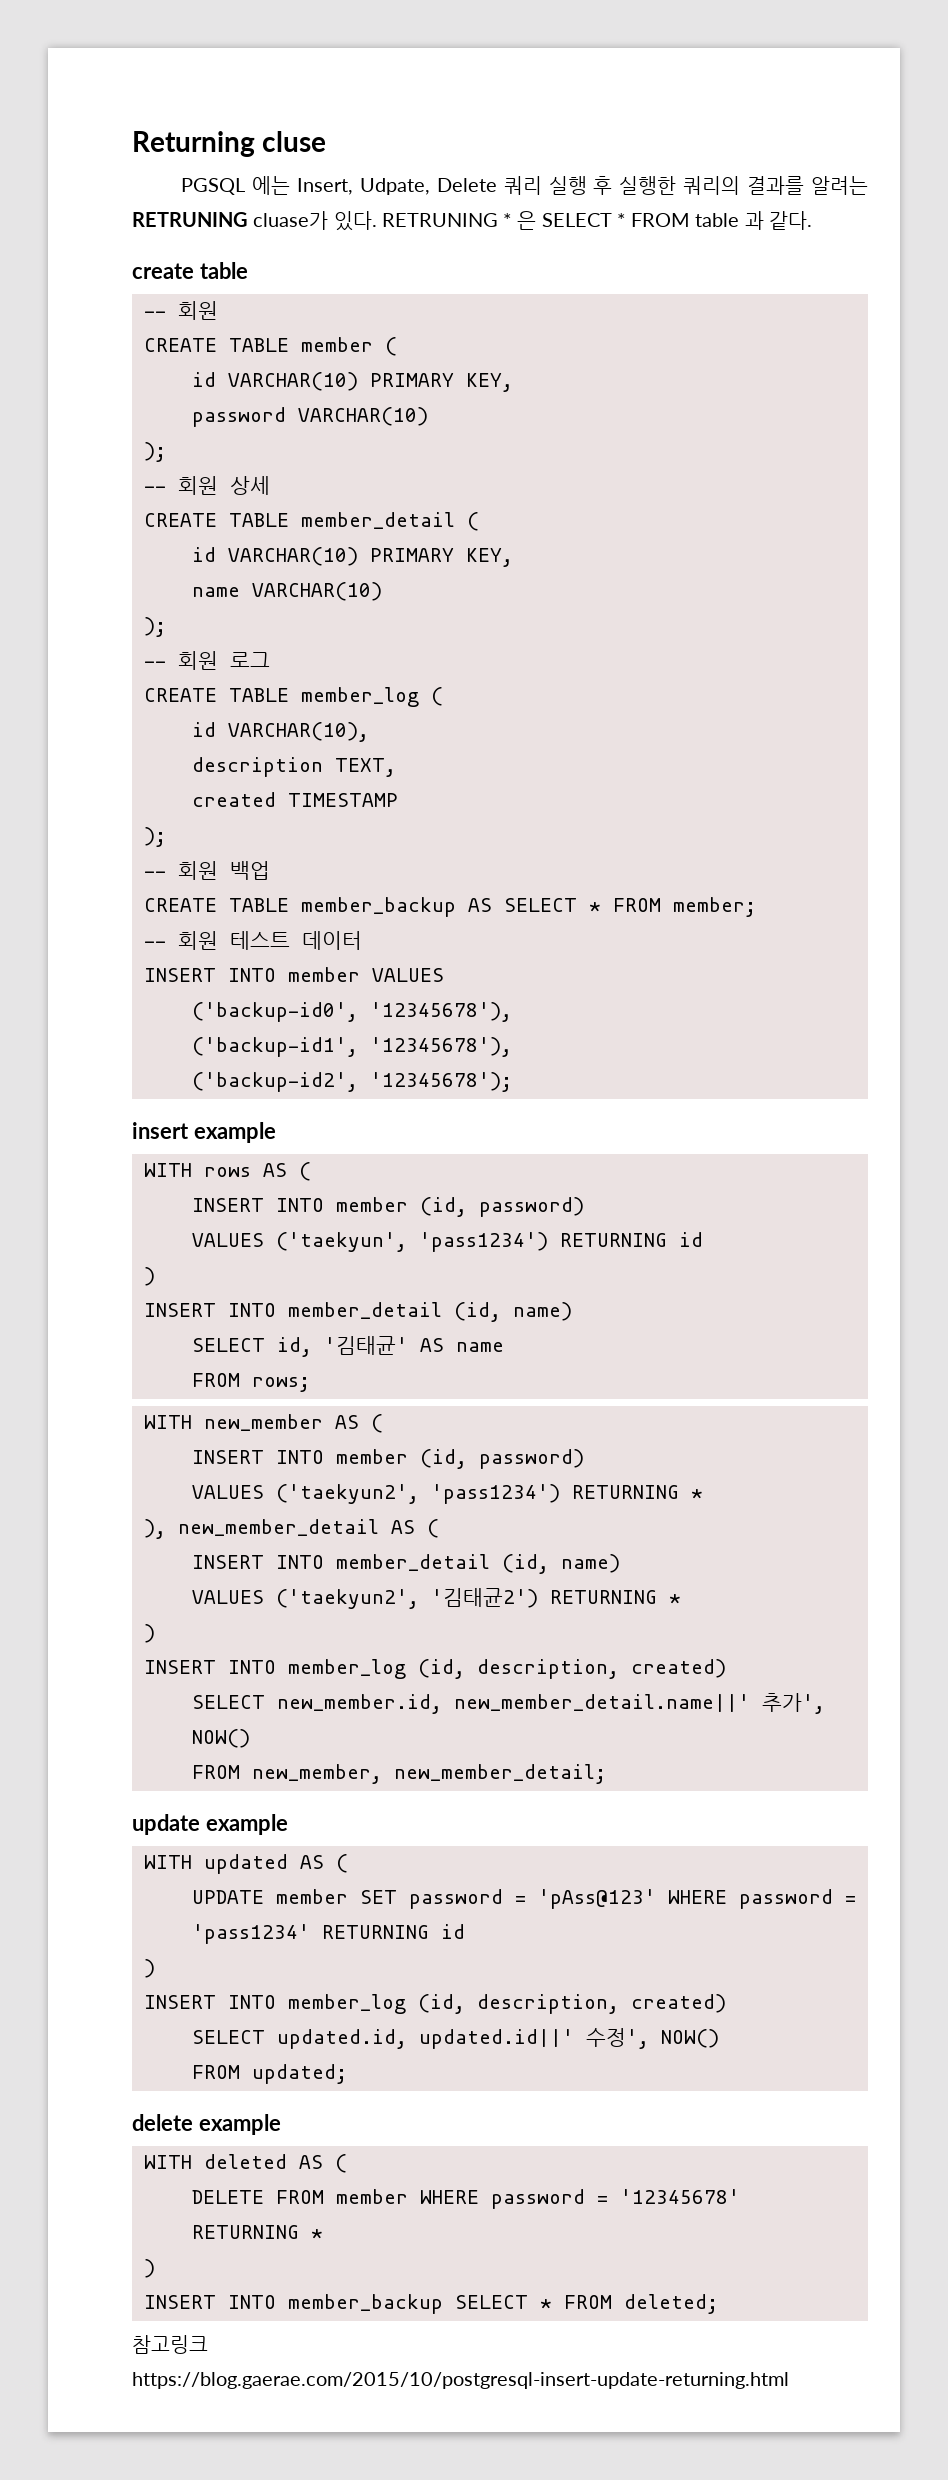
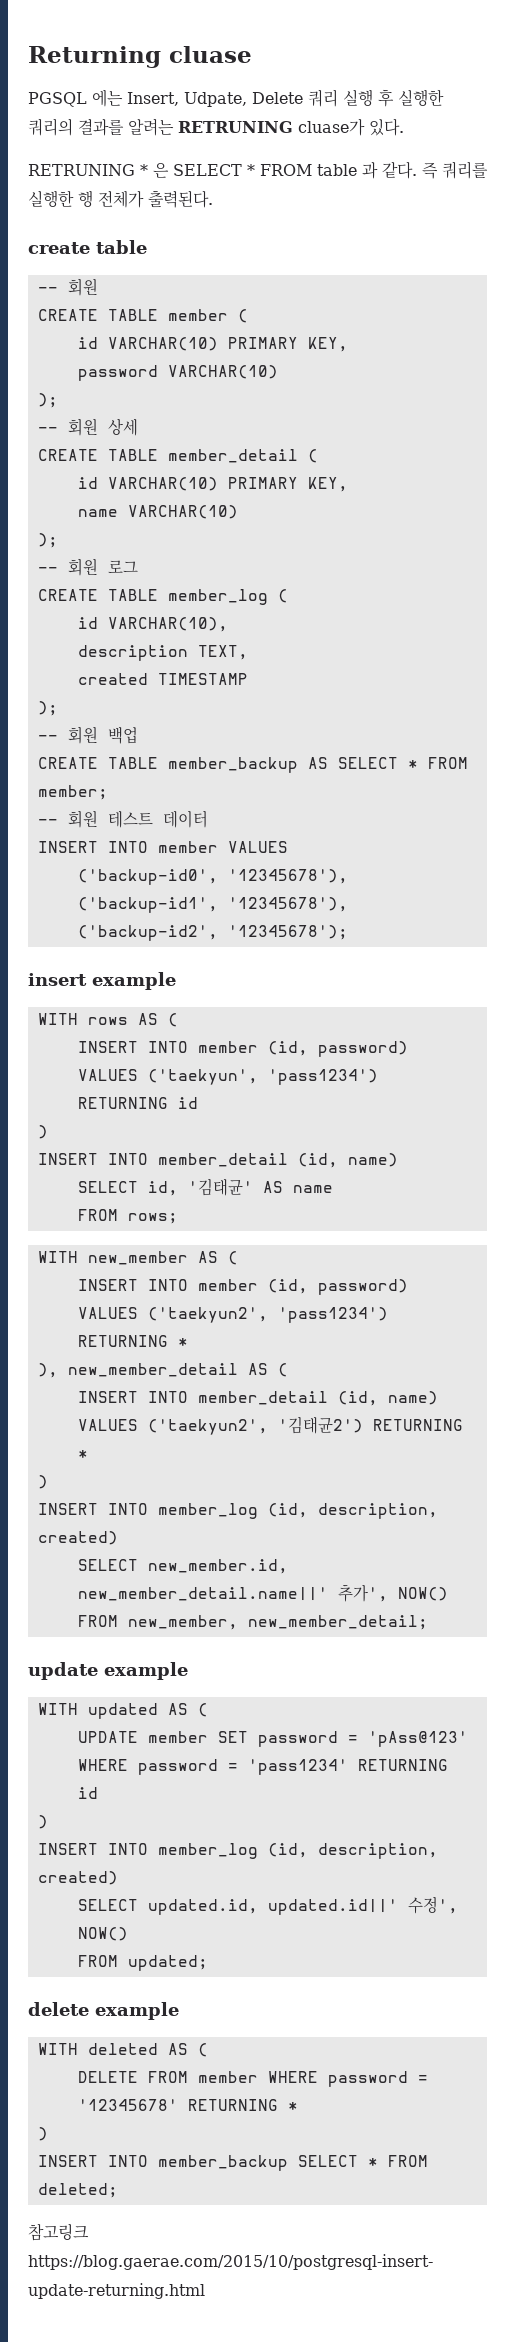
[262,131,327,152] cluse -> [169,46,252,63] cluase
(377, 221) none -> (404, 127) //
(812, 220) none -> [422,161,488,179] [28,190,213,208] 즉 쿼리를 실행한 행 전체가 출력된다.

